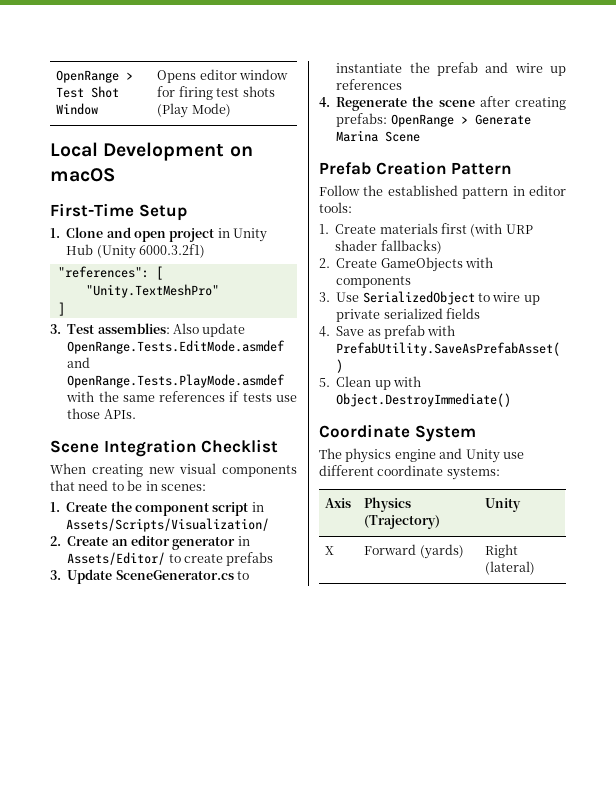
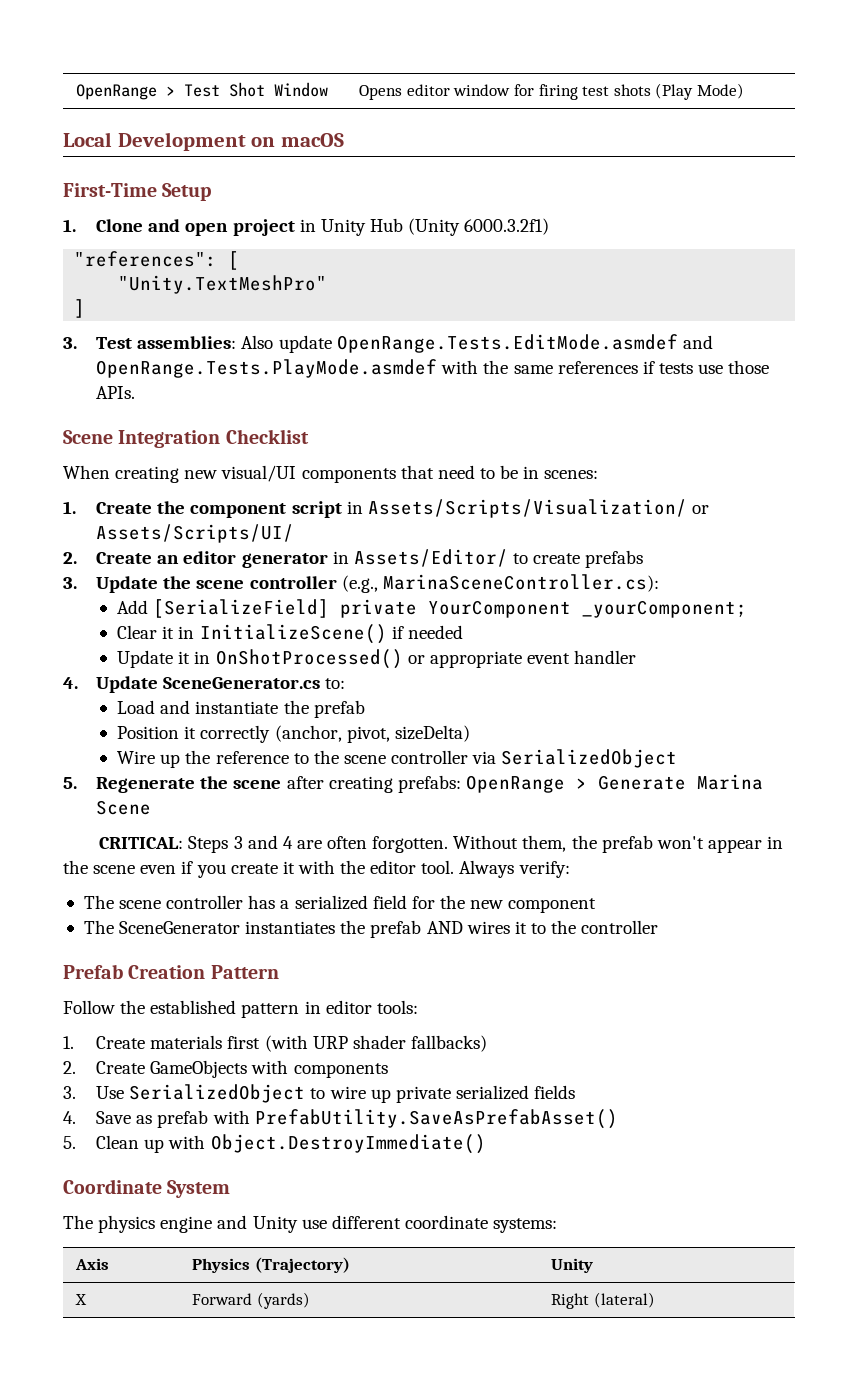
[179,463,216,474] visual -> [221,465,297,482] visual/UI
(270, 525) none -> [691,505,709,514] [96,524,295,543] or Assets/Scripts/UI/
[115,570,249,580] [336,62,566,76] [336,79,403,90] [319,97,330,107] SceneGenerator.cs to instantiate the prefab and wire up references // 4. -> [163,574,659,593] [117,599,748,618] [117,624,463,644] [117,649,637,669] [63,676,346,693] [117,700,365,718] [117,725,470,743] [117,749,678,768] [63,777,77,789] the scene controller (e.g., MarinaSceneController.cs): // Add [SerializeField] private YourComponent _yourComponent; // Clear it in InitializeScene() if needed // Update it in OnShotProcessed() or appropriate event handler // 4. Update SceneGenerator.cs to: // Load and instantiate the prefab // Position it correctly (anchor, pivot, sizeDelta) // Wire up the reference to the scene controller via SerializedObject // 5.
(421, 136) none -> [99,835,784,853] [63,860,570,878] [83,895,597,913] [83,920,659,938] // CRITICAL: Steps 3 and 4 are often forgotten. Without them, the prefab won't appear in the scene even if you create it with the editor tool. Always verify: // The scene controller has a serialized field for the new component // The SceneGenerator instantiates the prefab AND wires it to the controller

